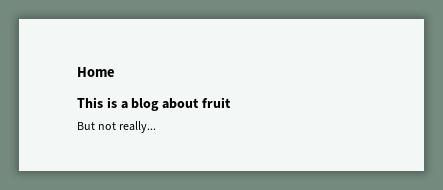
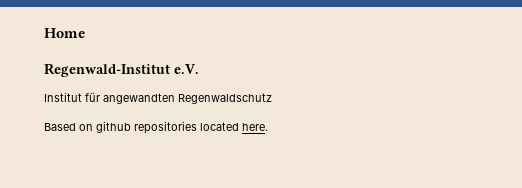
[77,97,231,111] [77,121,157,133] This is a blog about fruit // But not really... -> [44,63,199,77] [44,92,272,104] [44,121,268,134] Regenwald-Institut e.V. // Institut für angewandten Regenwaldschutz // Based on github repositories located here.

